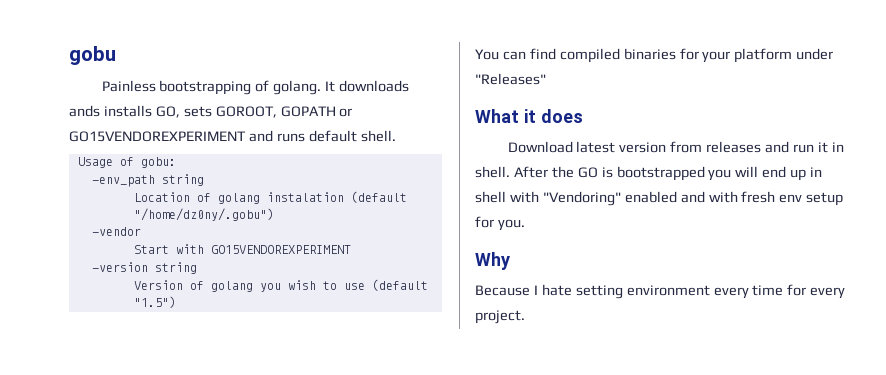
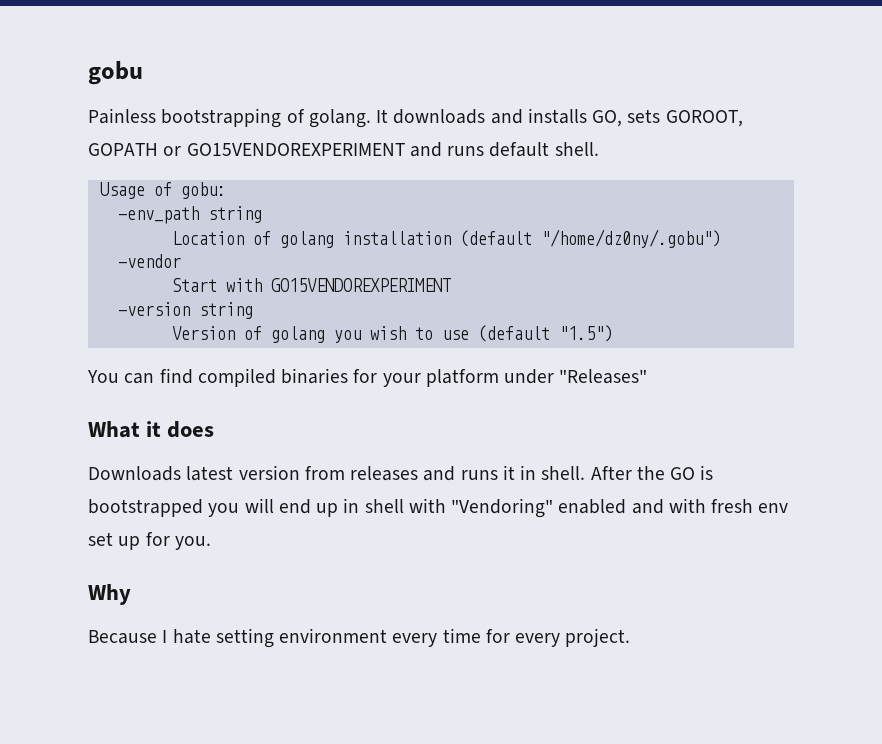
[69,105,100,117] ands -> [490,109,523,124] and
[266,192,344,202] instalation -> [342,231,451,245] installation
[507,141,573,153] Download -> [88,466,181,481] Downloads
[792,144,814,153] run -> [460,470,498,480] runs
[806,192,844,206] setup -> [88,532,141,550] set up

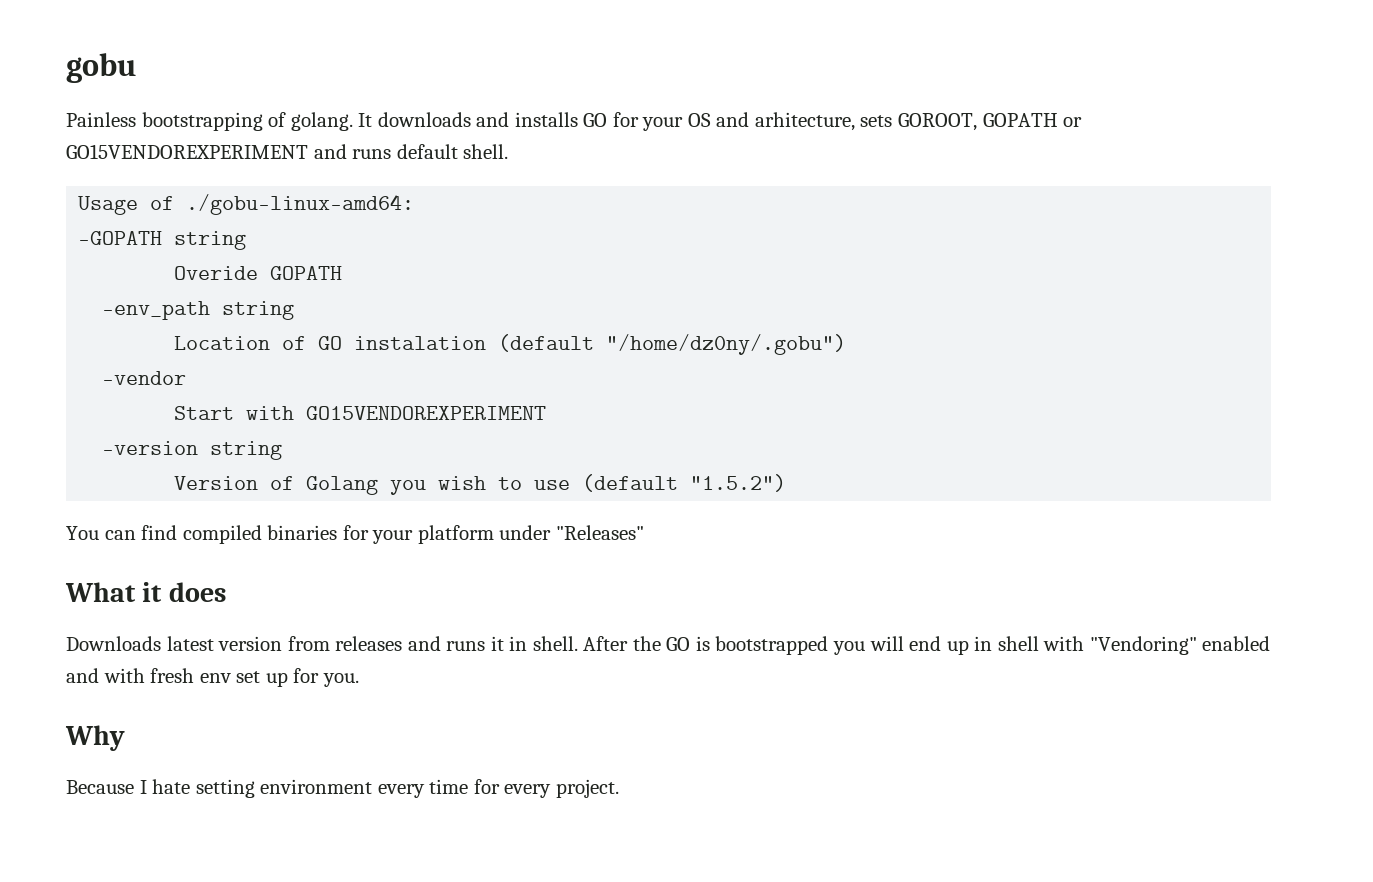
[592,110,623,127] GO, -> [583,112,855,131] GO for your OS and arhitecture,
[180,182,226,199] gobu: -> [186,194,415,215] [78,231,247,250] [174,266,343,280] ./gobu-linux-amd64: // -GOPATH string // Overide GOPATH
[279,231,451,248] golang installation -> [318,336,487,350] GO instalation
[270,326,325,343] golang -> [306,476,379,495] Golang
[558,325,613,342] "1.5") -> [690,474,787,492] "1.5.2")

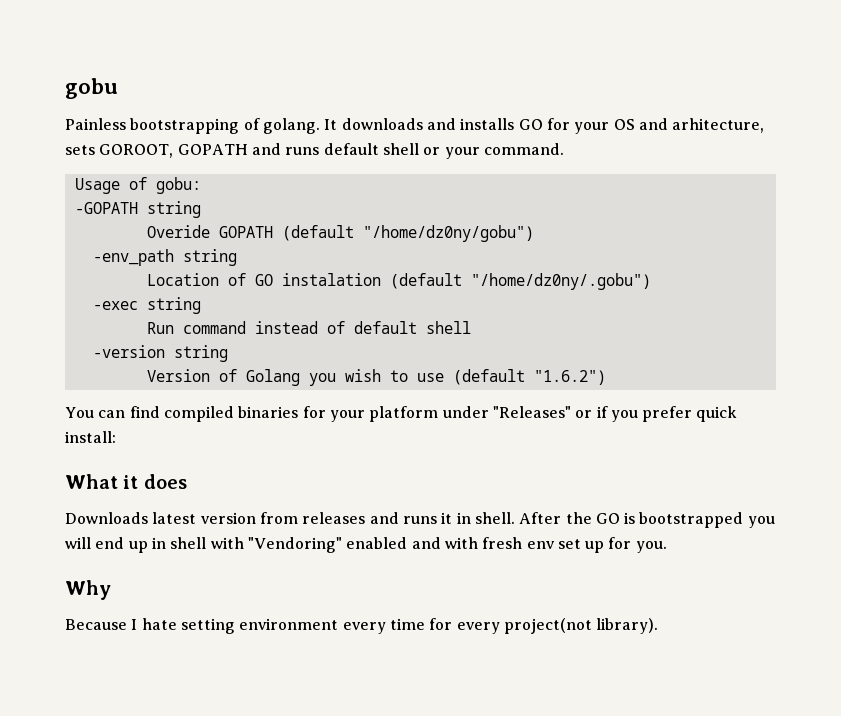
[1063,117,1083,127] [66,144,308,159] or GO15VENDOREXPERIMENT -> (248, 149) none
[463,144,509,159] shell. -> [382,143,564,159] shell or your command.
[186,194,415,215] ./gobu-linux-amd64: -> [155,177,201,194] gobu:
(343, 273) none -> [281,225,534,242] (default "/home/dz0ny/gobu")
[102,371,187,385] [174,406,547,420] -vendor // Start with GO15VENDOREXPERIMENT -> [92,297,201,314] [146,321,471,334] -exec string // Run command instead of default shell
[690,474,787,492] "1.5.2") -> [533,370,606,385] "1.6.2")
(644, 532) none -> [575,406,738,422] [65,431,116,443] or if you prefer quick install:
[555,779,619,798] project. -> [503,618,659,634] project(not library).

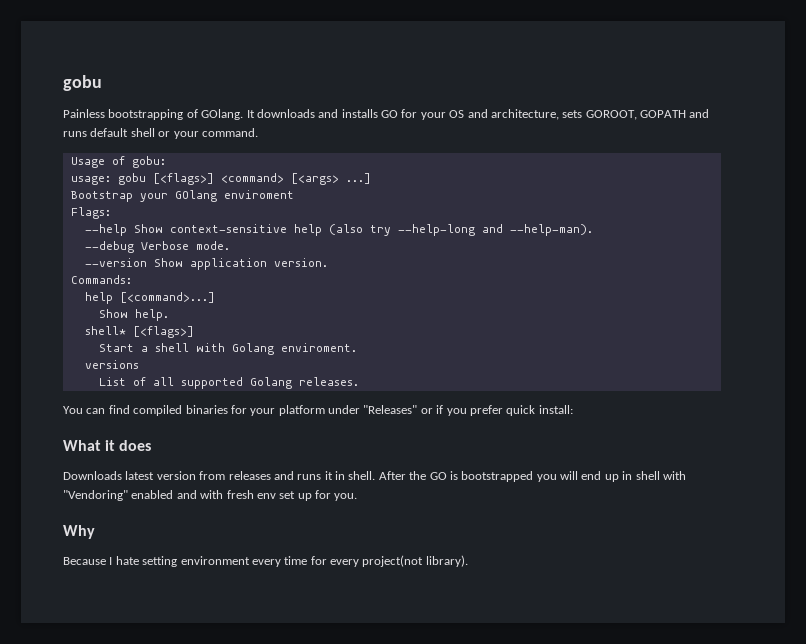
[262,118,320,134] golang. -> [201,109,244,120] GOlang.
[672,118,765,133] arhitecture, -> [490,109,559,120] architecture,
[74,201,201,218] [146,225,534,242] [92,249,237,266] [146,273,651,290] [92,297,201,314] [146,321,471,334] [92,345,228,362] [146,369,606,386] -GOPATH string // Overide GOPATH (default "/home/dz0ny/gobu") // -env_path string // Location of GO instalation (default "/home/dz0ny/.gobu") // -exec string // Run command instead of default shell // -version string // Version of Golang you wish to use (default "1.6.2") -> [70,173,371,185] [70,190,294,202] [70,207,111,219] [84,224,593,236] [84,241,230,253] [84,258,328,270] [70,275,132,284] [84,292,215,304] [98,309,169,321] [84,326,194,338] [98,343,357,355] [84,360,139,369] [98,377,359,389] usage: gobu [<flags>] <command> [<args> ...] // Bootstrap your GOlang enviroment // Flags: // --help Show context-sensitive help (also try --help-long and --help-man). // --debug Verbose mode. // --version Show application version. // Commands: // help [<command>...] // Show help. // shell* [<flags>] // Start a shell with Golang enviroment. // versions // List of all supported Golang releases.

